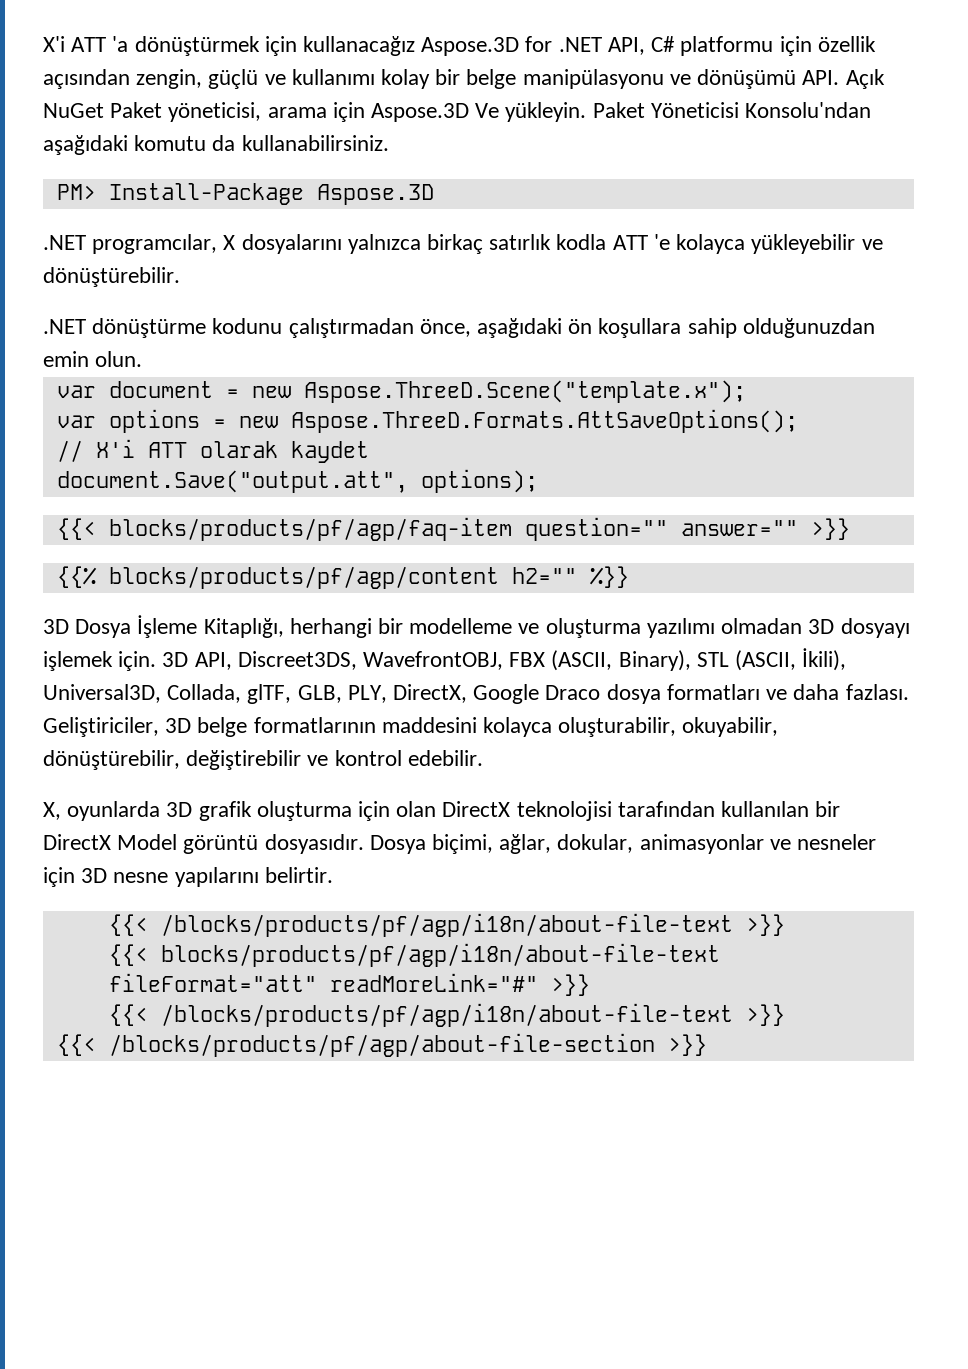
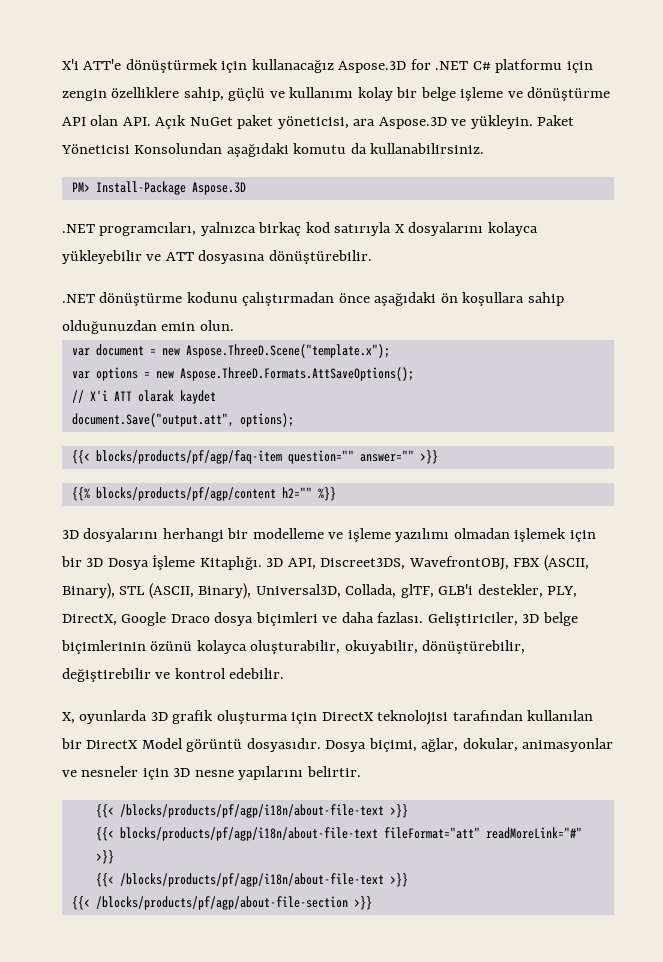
[43,36,129,52] X'i ATT 'a -> [62,59,122,70] X'i ATT'e
[607,37,645,55] API, -> (469, 65) none
[817,36,876,52] [43,69,203,89] özellik açısından zengin, -> [62,87,224,101] zengin özelliklere sahip,
[522,69,885,89] [43,102,500,122] manipülasyonu ve dönüşümü API. Açık NuGet Paket yöneticisi, arama için Aspose.3D Ve -> [460,87,611,101] [62,115,467,129] işleme ve dönüştürme API olan API. Açık NuGet paket yöneticisi, ara Aspose.3D ve
[745,102,872,118] Konsolu'ndan -> [134,143,223,154] Konsolundan
[92,234,670,254] programcılar, X dosyalarını yalnızca birkaç satırlık kodla ATT 'e -> [99,222,484,236] programcıları, yalnızca birkaç kod satırıyla X dosyalarını
(883, 244) none -> [165,250,266,264] ATT dosyasına
[419,319,471,337] önce, -> [338,293,370,303] önce
[75,615,284,638] Dosya İşleme Kitaplığı, -> [83,528,159,542] dosyalarını
[545,618,641,638] oluşturma -> [347,528,391,542] işleme
[808,618,910,638] [43,651,157,671] 3D dosyayı işlemek için. -> [514,528,596,542] [61,555,262,570] işlemek için bir 3D Dosya İşleme Kitaplığı.
[802,648,847,671] İkili), -> [198,583,252,599] Binary),
[297,685,342,703] GLB, -> [438,584,543,598] GLB'i destekler,
[666,684,760,700] formatları -> [255,612,318,626] biçimleri
[253,717,477,733] formatlarının maddesini -> [61,640,193,654] biçimlerinin özünü
[396,801,437,817] olan -> (318, 718) none

